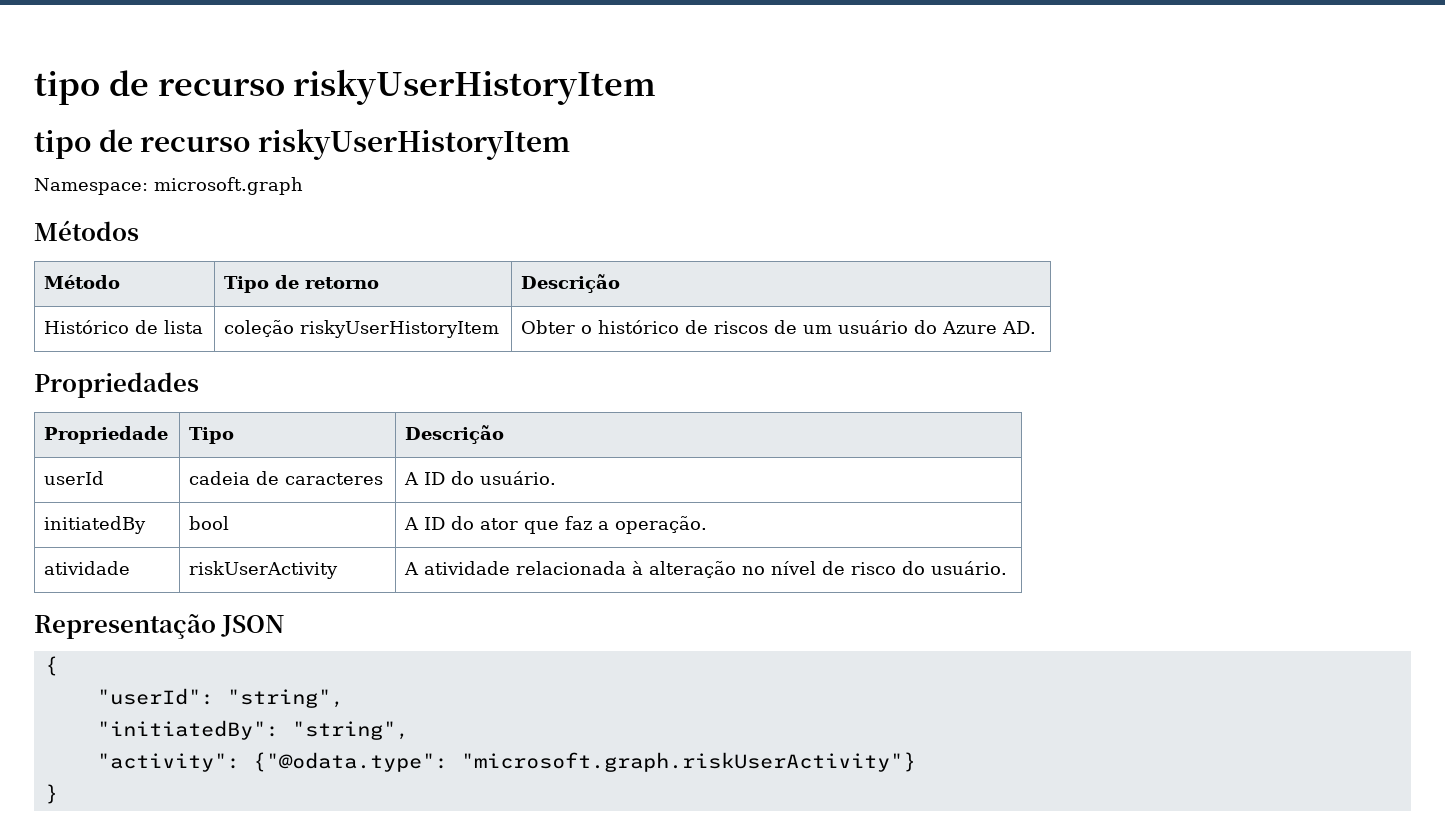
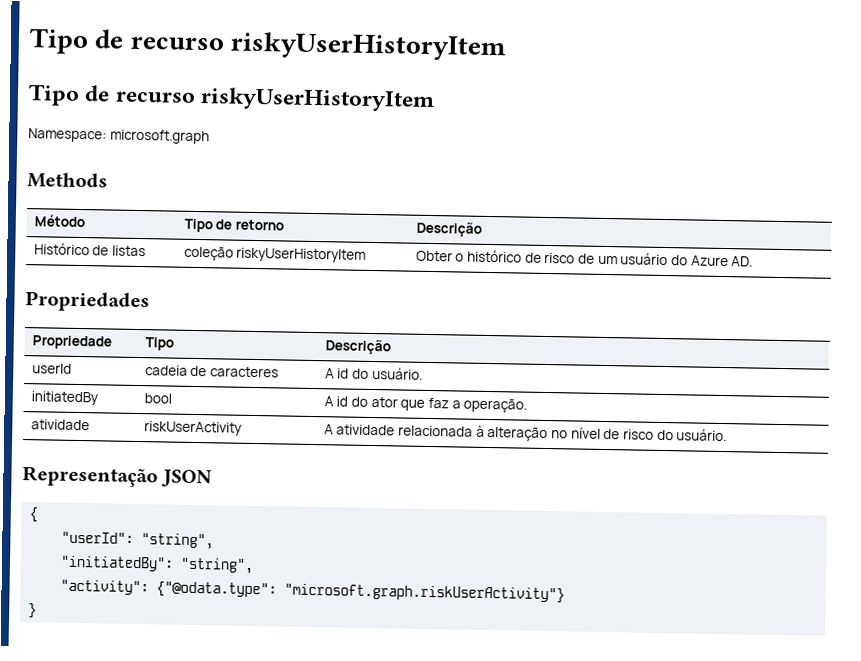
[34,69,657,105] [34,130,91,159] tipo de recurso riskyUserHistoryItem // tipo -> [29,28,508,62] [28,84,80,106] Tipo de recurso riskyUserHistoryItem // Tipo
[34,220,139,241] Métodos -> [27,172,108,189] Methods
[164,320,204,334] lista -> [112,245,147,257] listas
[714,321,769,334] riscos -> [544,252,576,264] risco
[424,472,446,485] ID -> [337,368,350,379] id
[424,517,446,530] ID -> [336,396,349,407] id

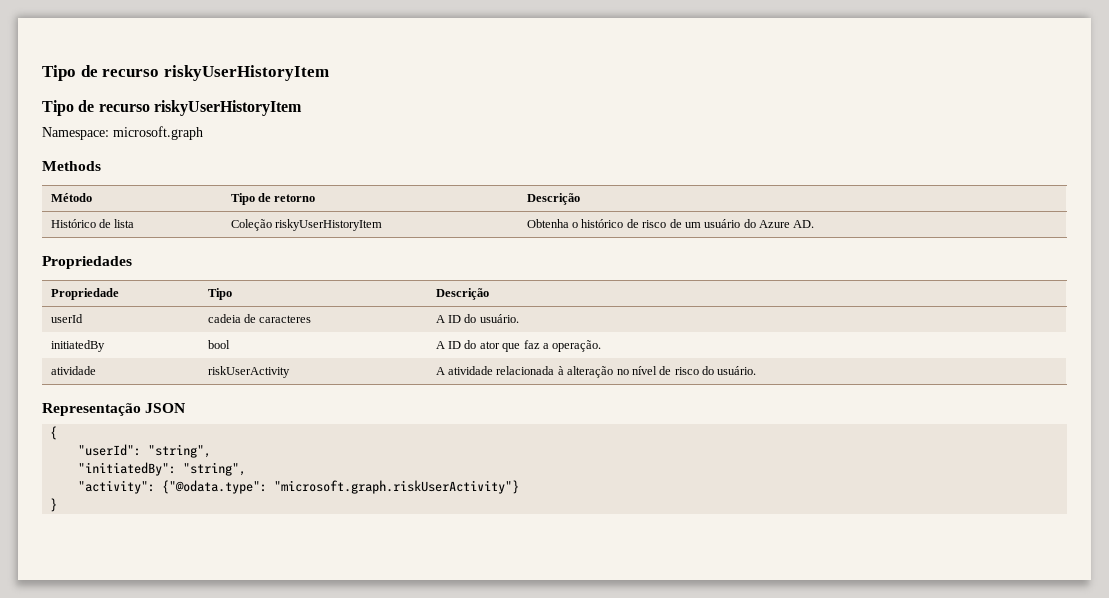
[112,245,147,257] [183,246,234,261] listas | coleção -> [114,219,135,228] [230,219,272,231] lista | Coleção
[415,250,453,262] Obter -> [526,219,569,228] Obtenha
[337,368,350,379] id -> [448,315,462,323] ID
[336,396,349,407] id -> [448,341,462,349] ID

